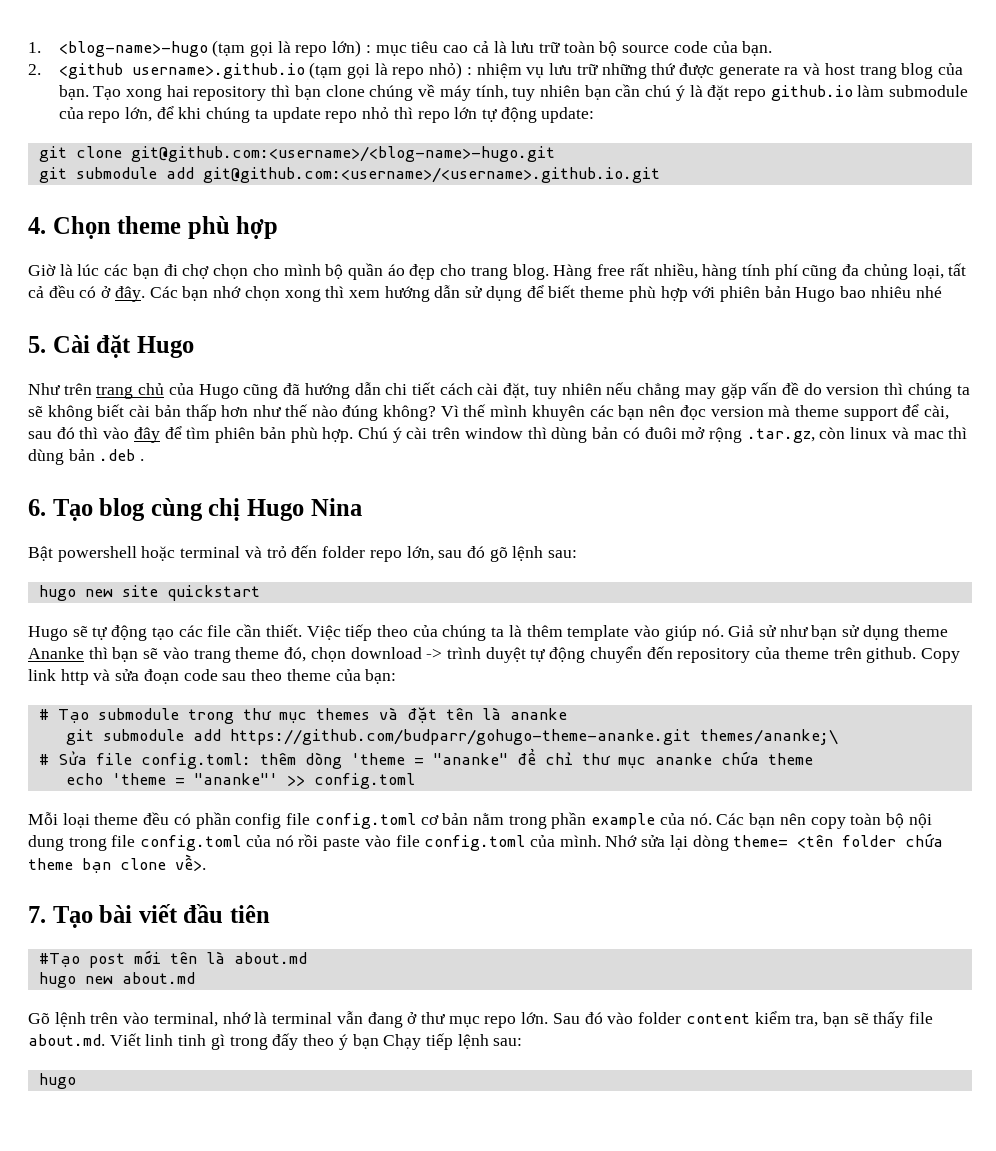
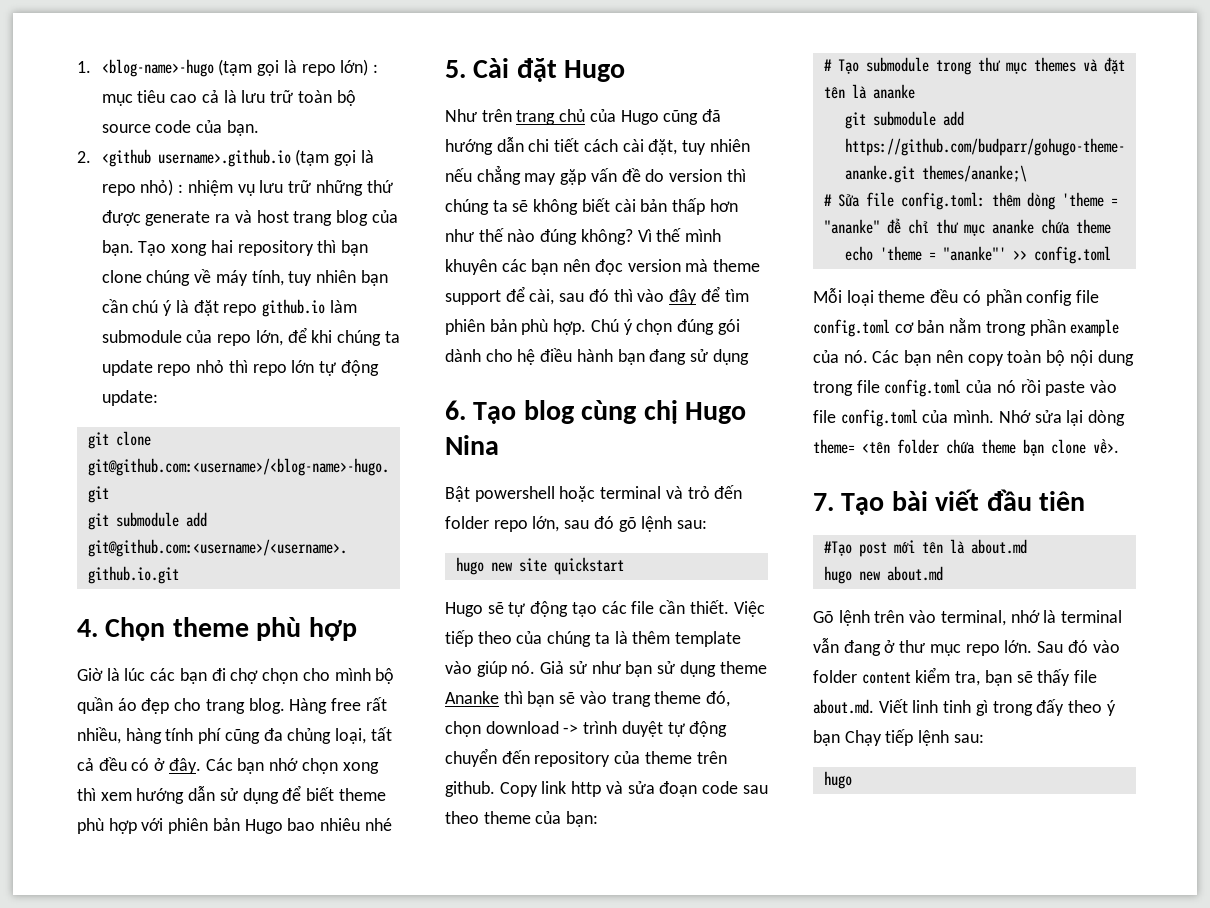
[406,427,968,443] [28,449,145,465] cài trên window thì dùng bản có đuôi mở rộng .tar.gz, còn linux và mac thì dùng bản .deb . -> [636,319,740,335] [445,348,749,365] chọn đúng gói dành cho hệ điều hành bạn đang sử dụng

